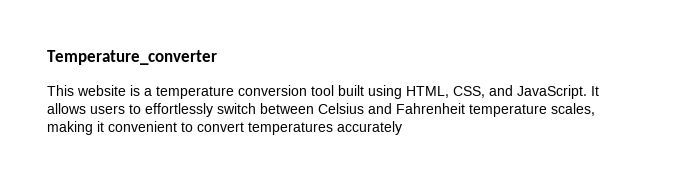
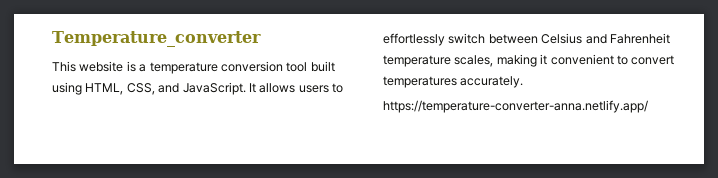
[337,121,402,135] accurately -> [460,76,524,88] [383,100,648,113] accurately. // https://temperature-converter-anna.netlify.app/

